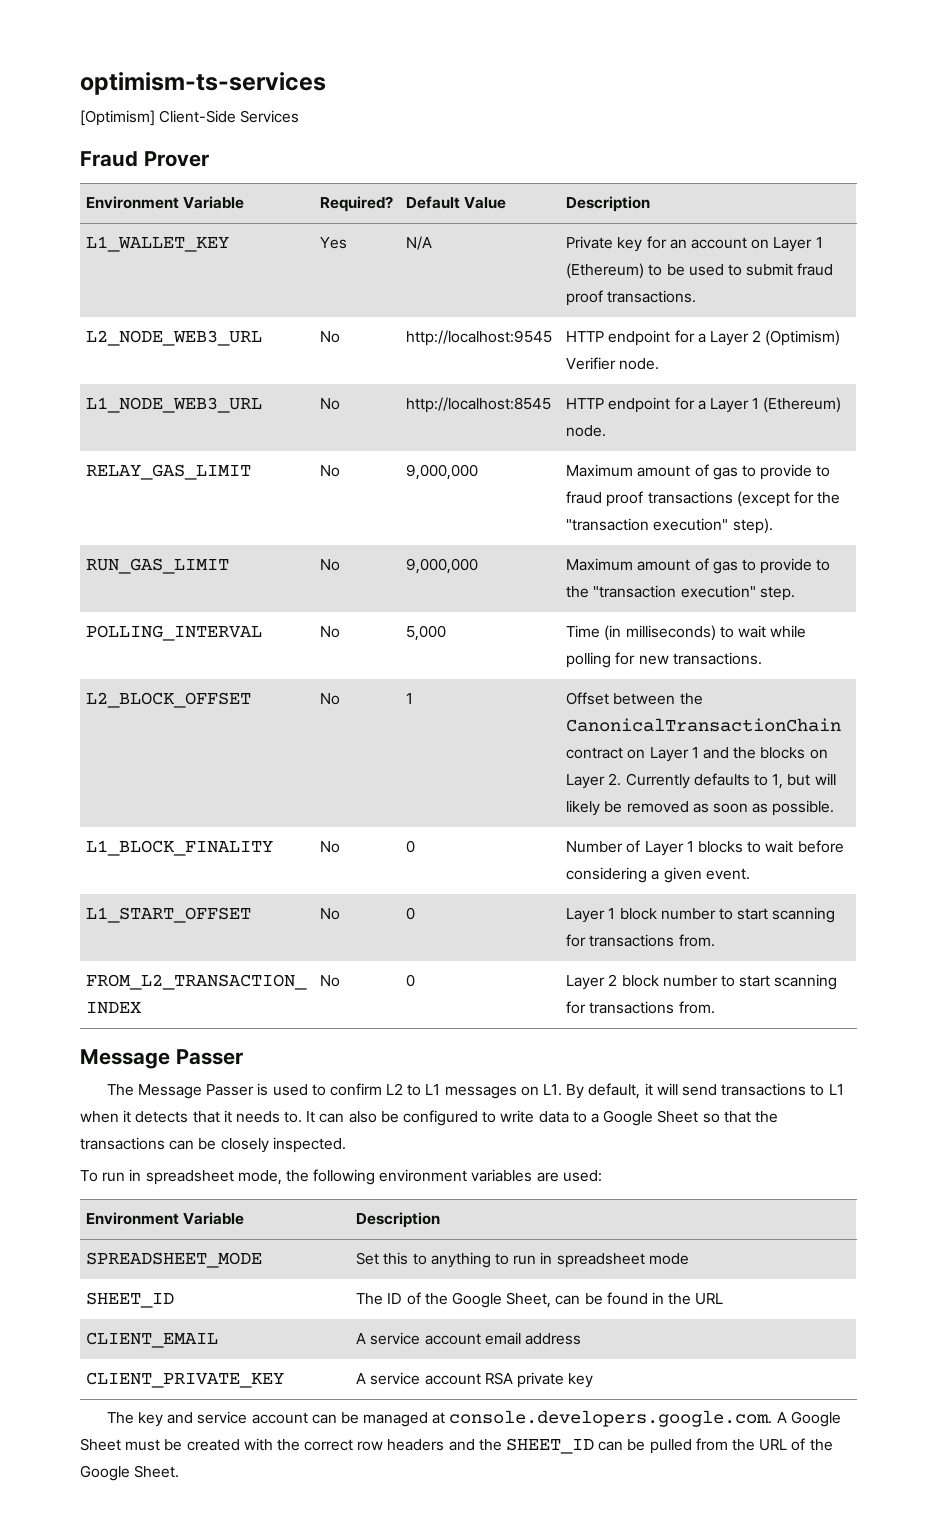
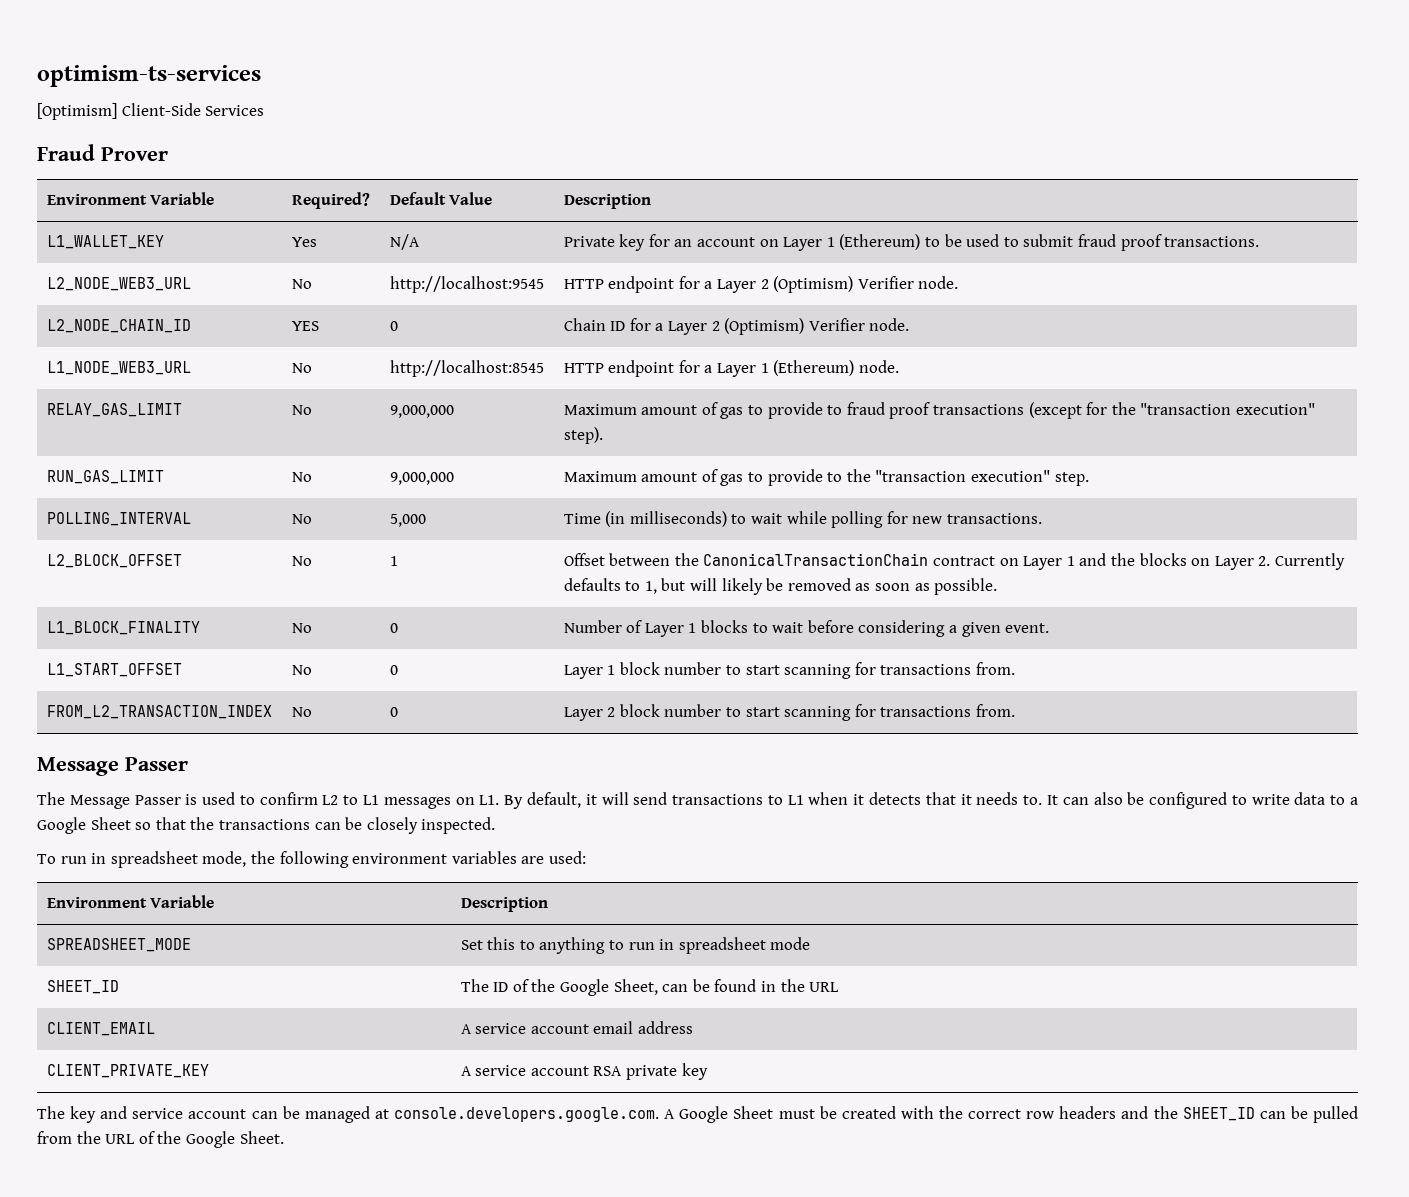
(660, 364) none -> [46,319,191,333] [291,321,319,331] [389,321,398,331] [563,318,910,335] // L2_NODE_CHAIN_ID | YES | 0 | Chain ID for a Layer 2 (Optimism) Verifier node.

